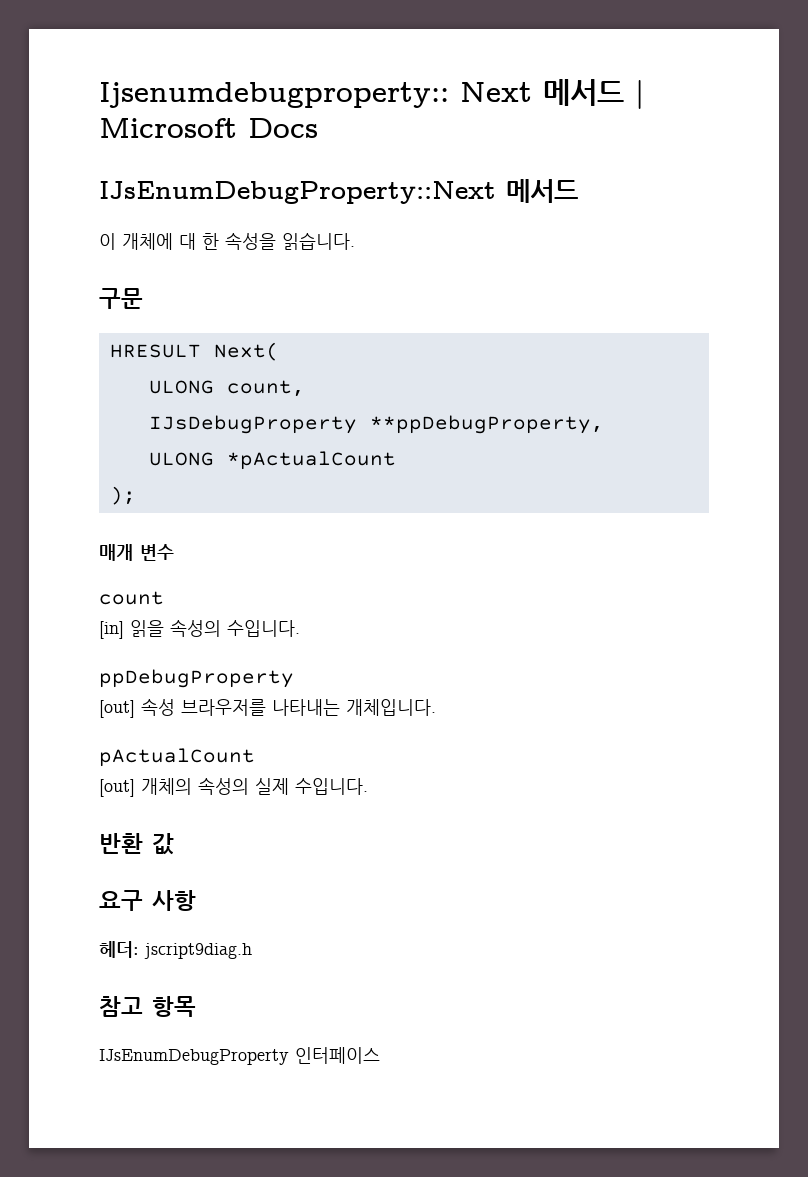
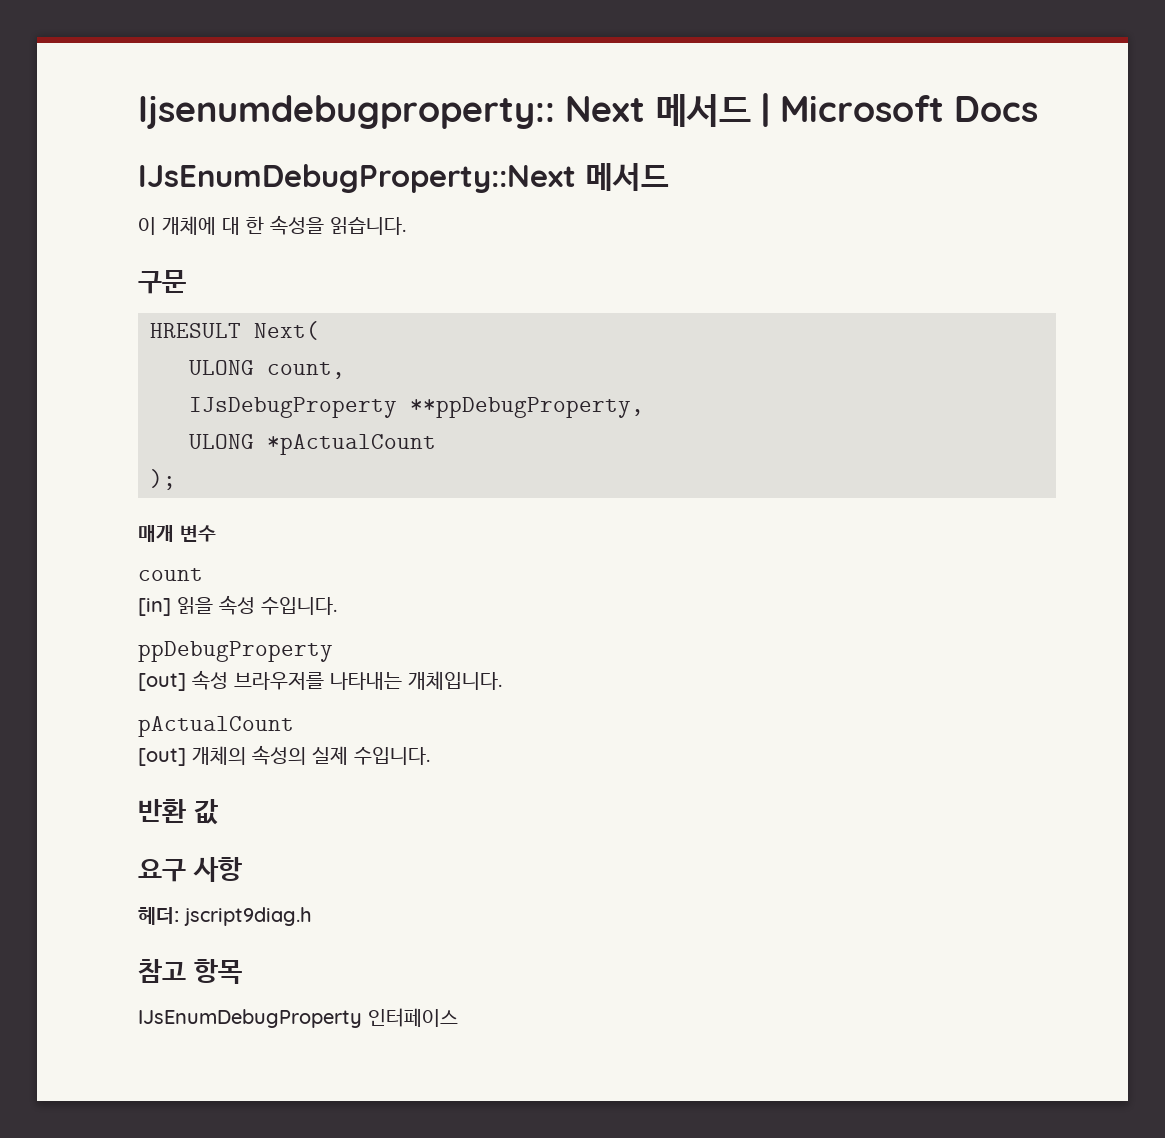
[170,619,221,637] 속성의 -> [219,595,255,615] 속성

